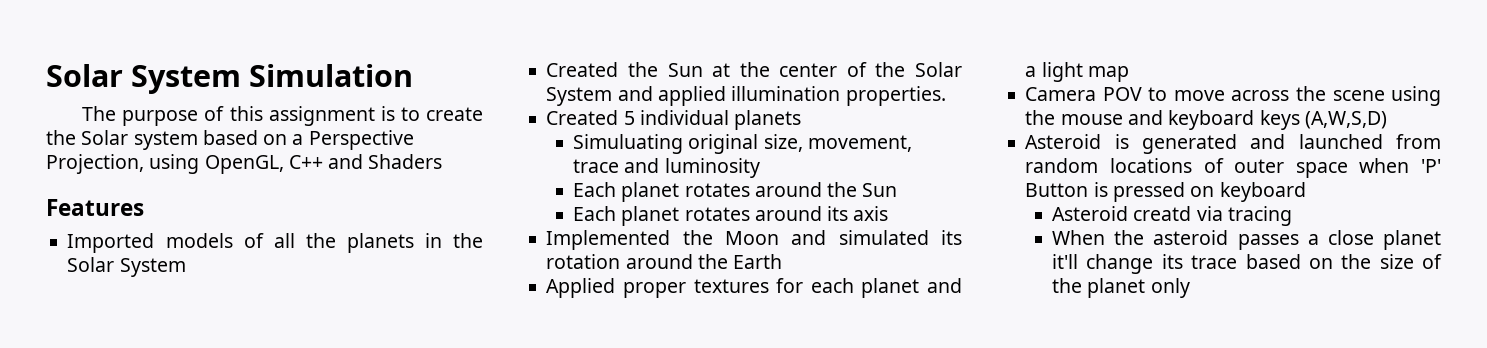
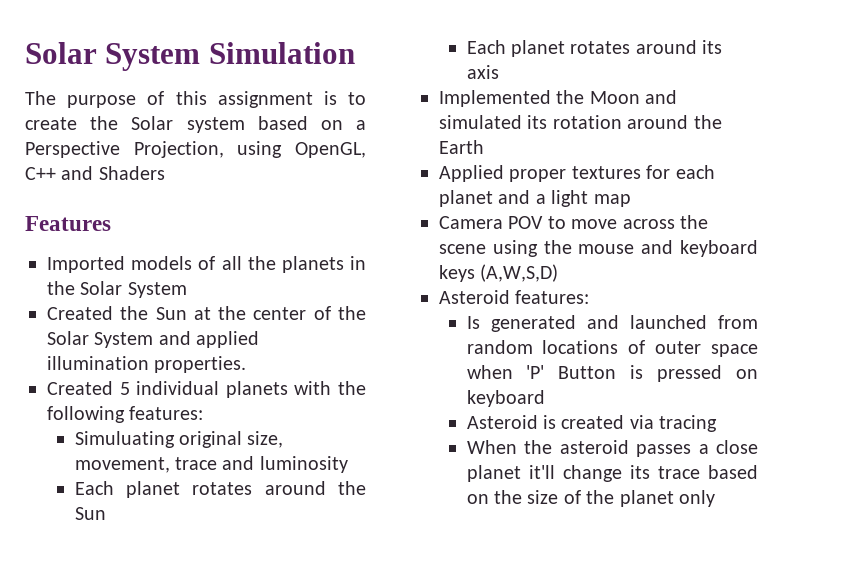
(802, 120) none -> [294,381,366,395] [47,406,204,423] with the following features:
[1114,134,1129,149] is -> [515,290,590,304] [466,316,480,329] features: // Is
[1133,206,1192,221] creatd -> [542,415,625,429] is created

